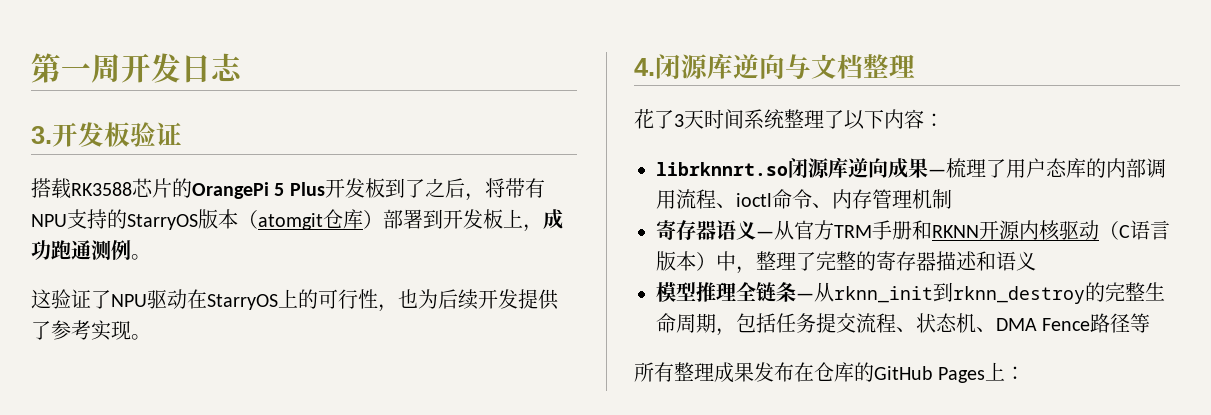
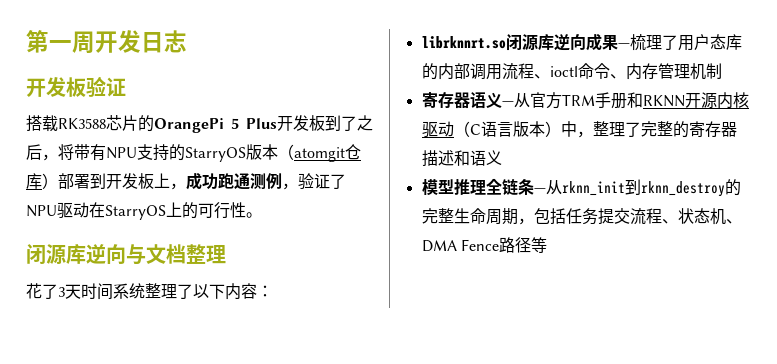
[31,126,52,144] 3. -> (187, 41) none
[131,254,151,260] [31,289,51,309] 。 // 这 -> [282,183,298,190] ，
[378,289,559,312] [31,320,151,341] [634,58,655,76] ，也为后续开发提供了参考实现。 // 4. -> [246,212,262,218] 。 //
[634,362,1026,383] // 所有整理成果发布在仓库的GitHub Pages上： -> (547, 245) none

